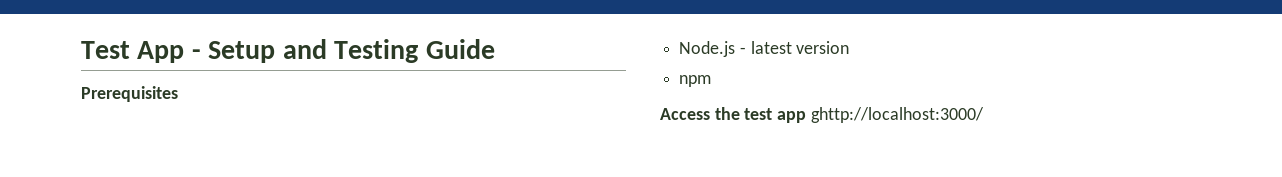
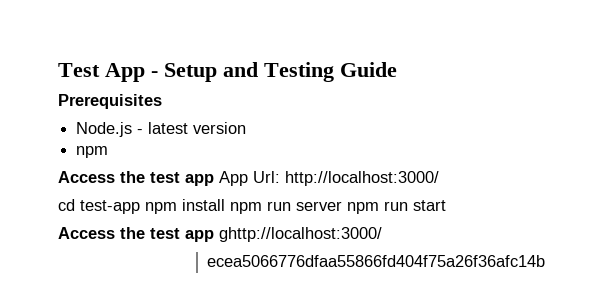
(712, 81) none -> [58,171,439,186] [58,199,446,214] // Access the test app App Url: http://localhost:3000/ // cd test-app npm install npm run server npm run start
(984, 115) none -> [207,255,546,267] // ecea5066776dfaa55866fd404f75a26f36afc14b

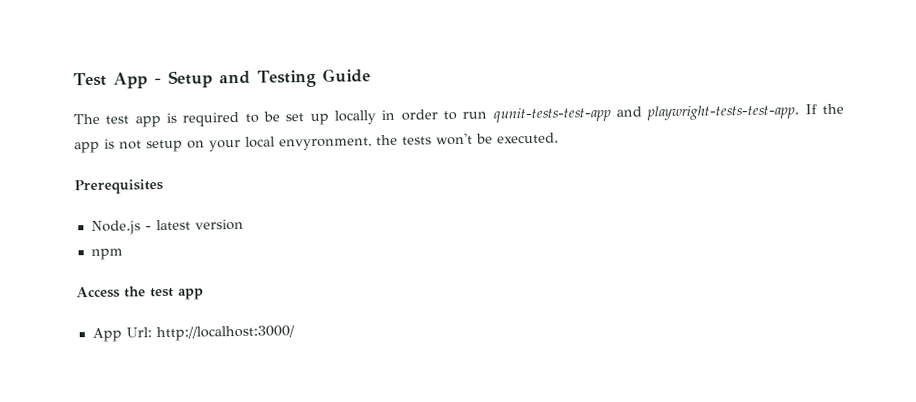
(397, 69) none -> [73,103,844,128] [74,132,559,154] // The test app is required to be set up locally in order to run qunit-tests-test-app and playwright-tests-test-app. If the app is not setup on your local envyronment, the tests won't be executed.
(214, 180) none -> (204, 294) //
[58,199,446,214] [58,227,382,242] [207,255,546,267] // cd test-app npm install npm run server npm run start // Access the test app ghttp://localhost:3000/ // ecea5066776dfaa55866fd404f75a26f36afc14b -> (295, 333) none

